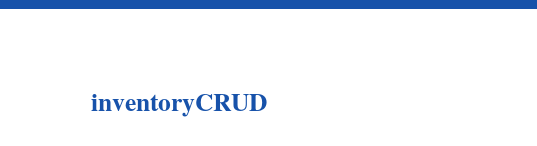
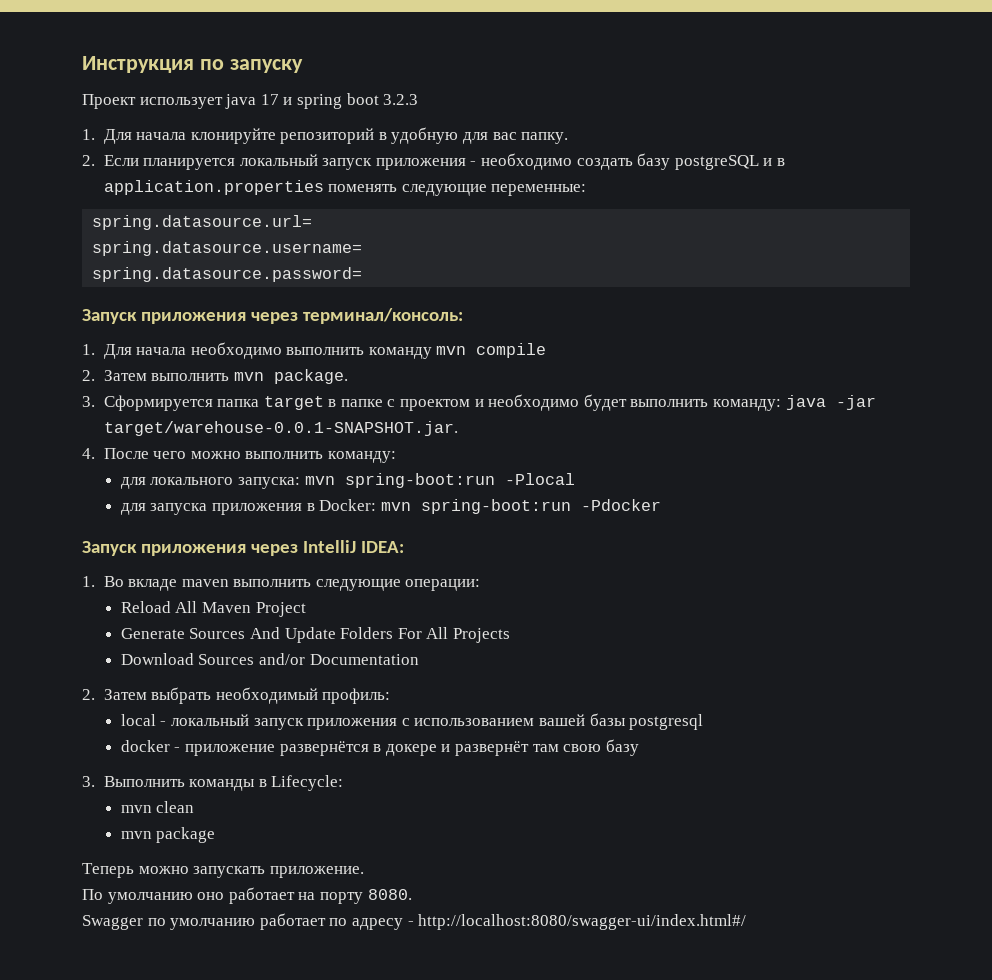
[91,94,267,117] inventoryCRUD -> [82,56,303,73] [82,93,419,109] [82,127,569,144] [82,153,785,170] [103,180,587,196] [92,215,313,230] [92,241,363,256] [92,267,363,282] [82,308,463,324] [82,342,547,359] [82,369,348,384] [82,394,876,411] [103,421,458,436] [82,448,396,463] [120,473,575,489] [120,499,661,515] [82,540,404,556] [82,576,481,591] [120,601,306,617] [120,627,510,643] [120,653,419,665] [82,687,391,704] [120,713,704,730] [120,739,639,756] [82,775,344,791] [120,801,195,813] [120,827,216,843] [82,863,364,878] [82,887,412,904] [82,913,747,930] Инструкция по запуску // Проект использует java 17 и spring boot 3.2.3 // 1. Для начала клонируйте репозиторий в удобную для вас папку. // 2. Если планируется локальный запуск приложения - необходимо создать базу postgreSQL и в application.properties поменять следующие переменные: // spring.datasource.url= // spring.datasource.username= // spring.datasource.password= // Запуск приложения через терминал/консоль: // 1. Для начала необходимо выполнить команду mvn compile // 2. Затем выполнить mvn package. // 3. Сформируется папка target в папке с проектом и необходимо будет выполнить команду: java -jar target/warehouse-0.0.1-SNAPSHOT.jar. // 4. После чего можно выполнить команду: // для локального запуска: mvn spring-boot:run -Plocal // для запуска приложения в Docker: mvn spring-boot:run -Pdocker // Запуск приложения через IntelliJ IDEA: // 1. Во вкладе maven выполнить следующие операции: // Reload All Maven Project // Generate Sources And Update Folders For All Projects // Download Sources and/or Documentation // 2. Затем выбрать необходимый профиль: // local - локальный запуск приложения с использованием вашей базы postgresql // docker - приложение развернётся в докере и развернёт там свою базу // 3. Выполнить команды в Lifecycle: // mvn clean // mvn package // Теперь можно запускать приложение. // По умолчанию оно работает на порту 8080. // Swagger по умолчанию работает по адресу - http://localhost:8080/swagger-ui/index.html#/

